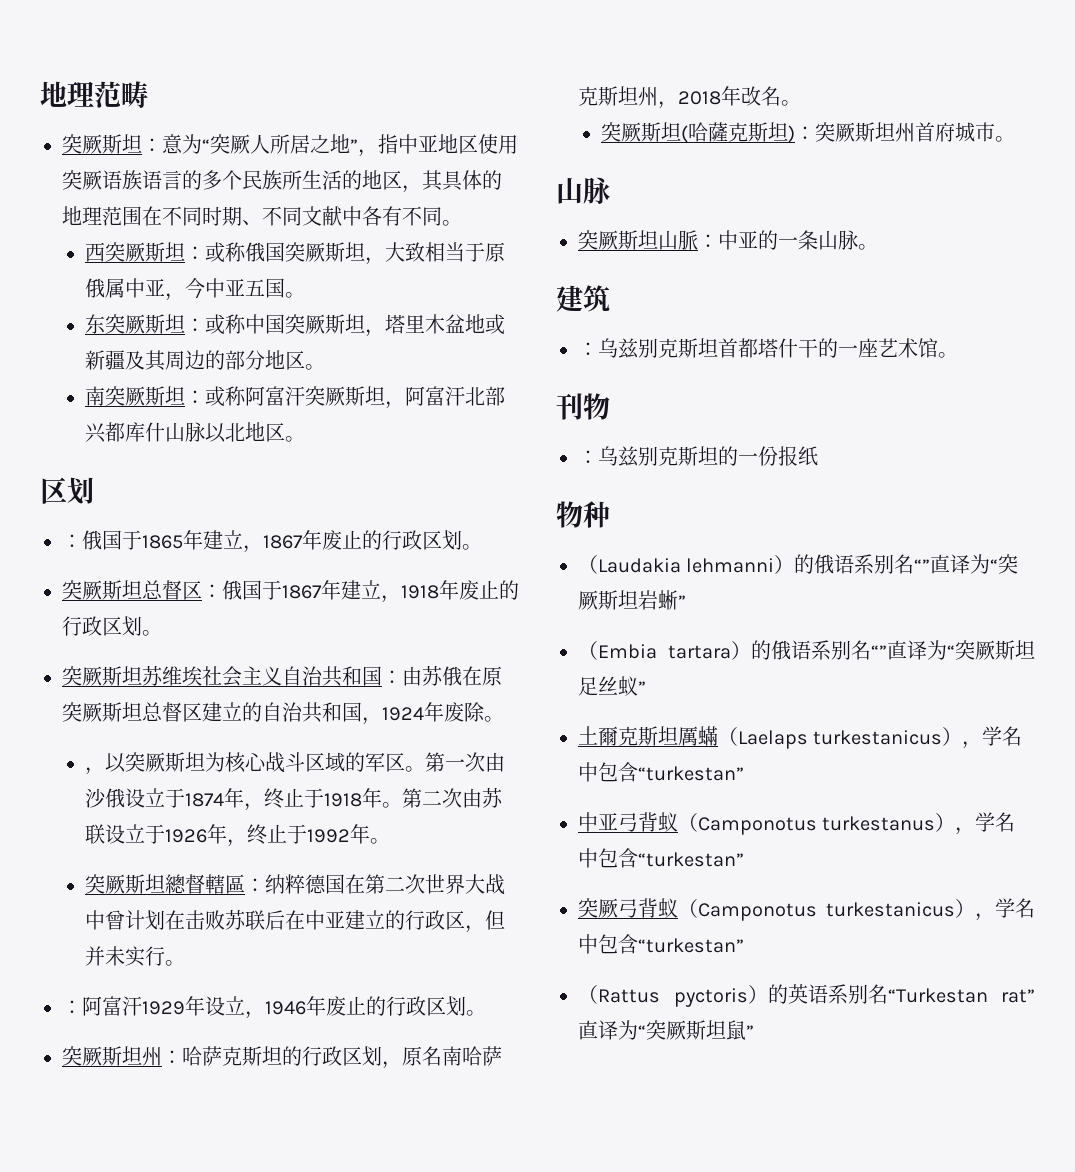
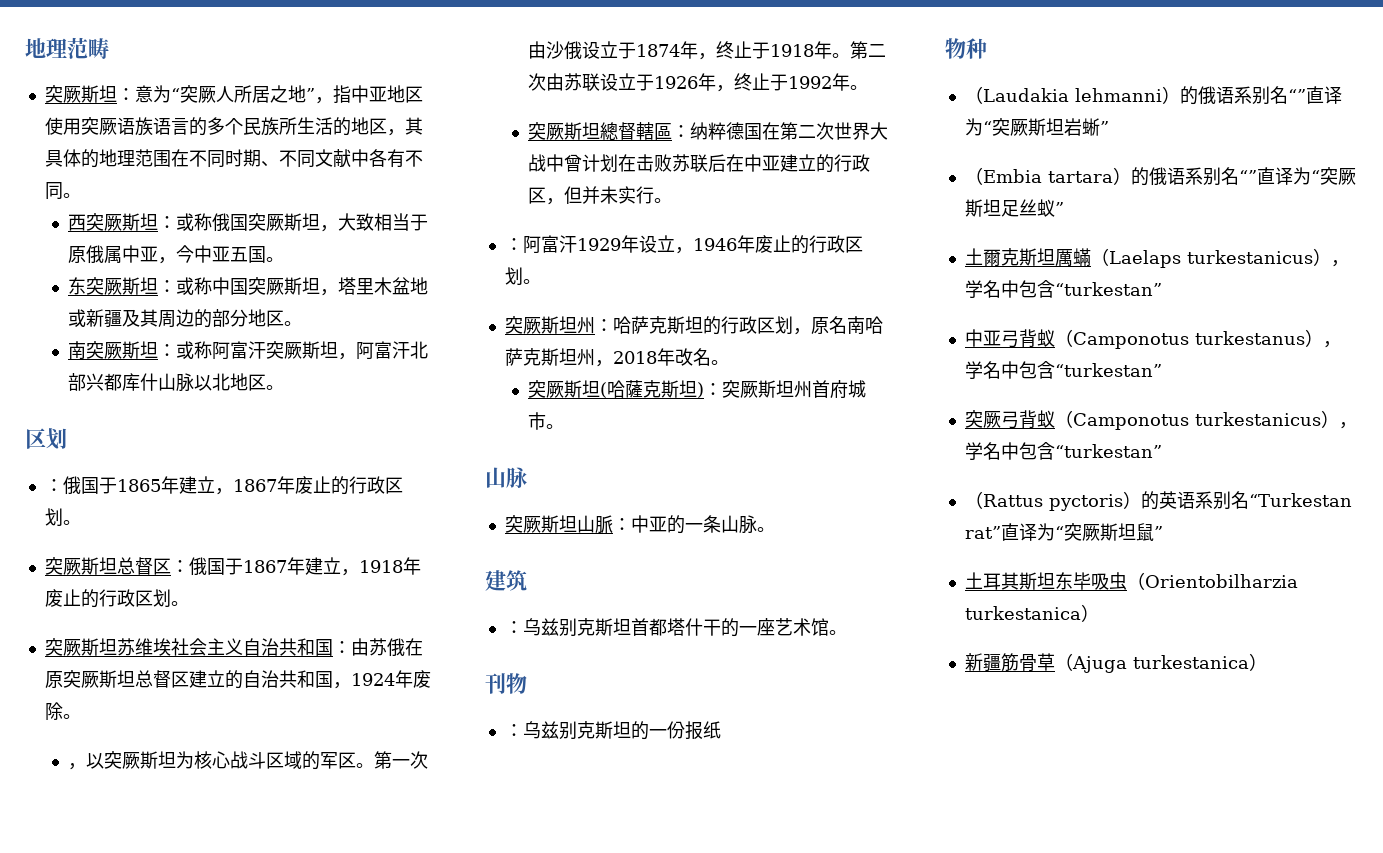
(754, 1031) none -> [964,572,1298,590] [964,604,1099,622] [964,653,1267,673] // 土耳其斯坦东毕吸虫（Orientobilharzia turkestanica） // 新疆筋骨草（Ajuga turkestanica）

